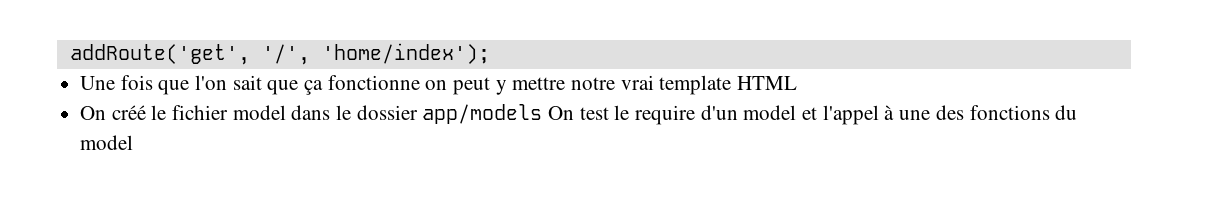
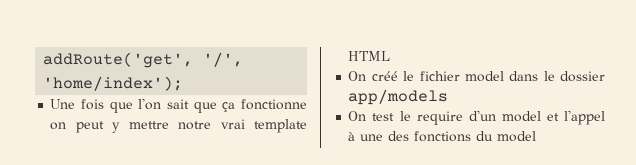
(543, 114) none -> (449, 97) //

